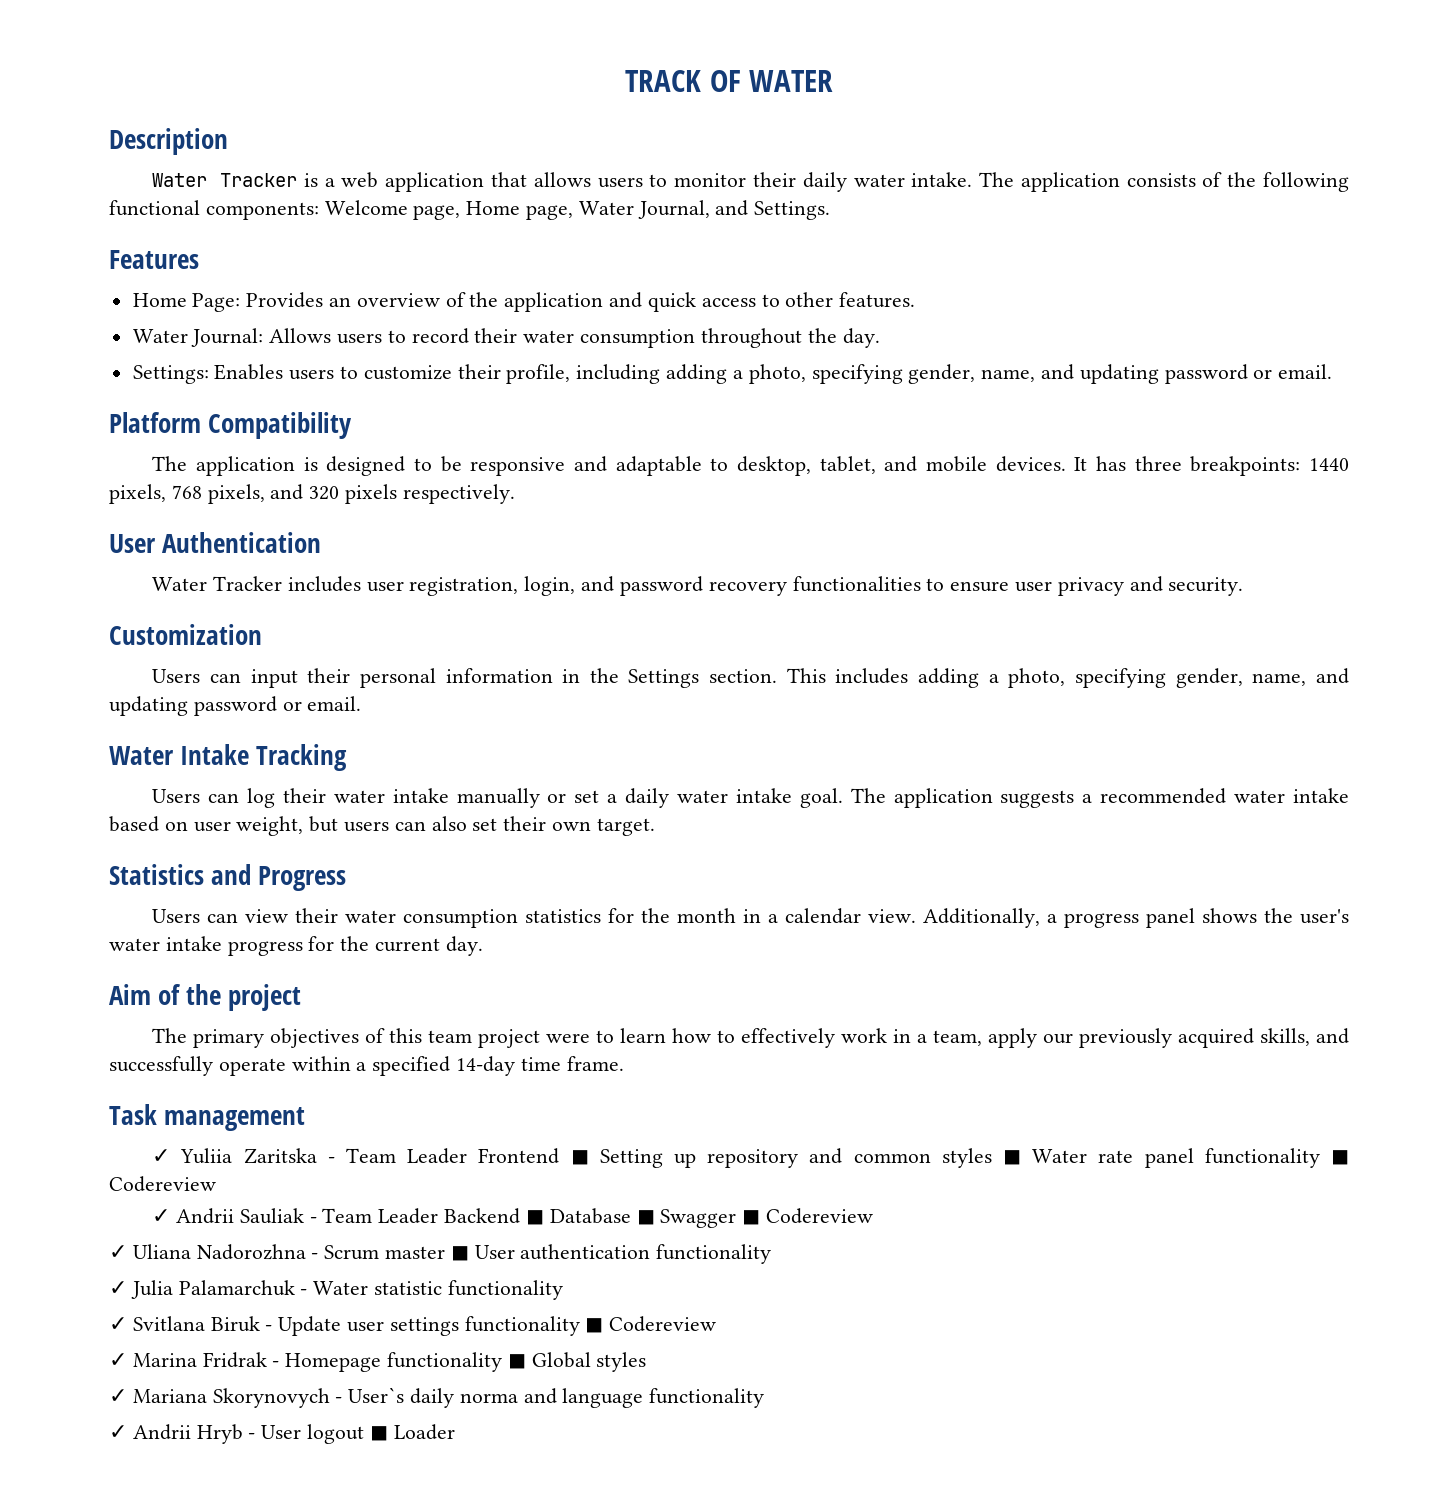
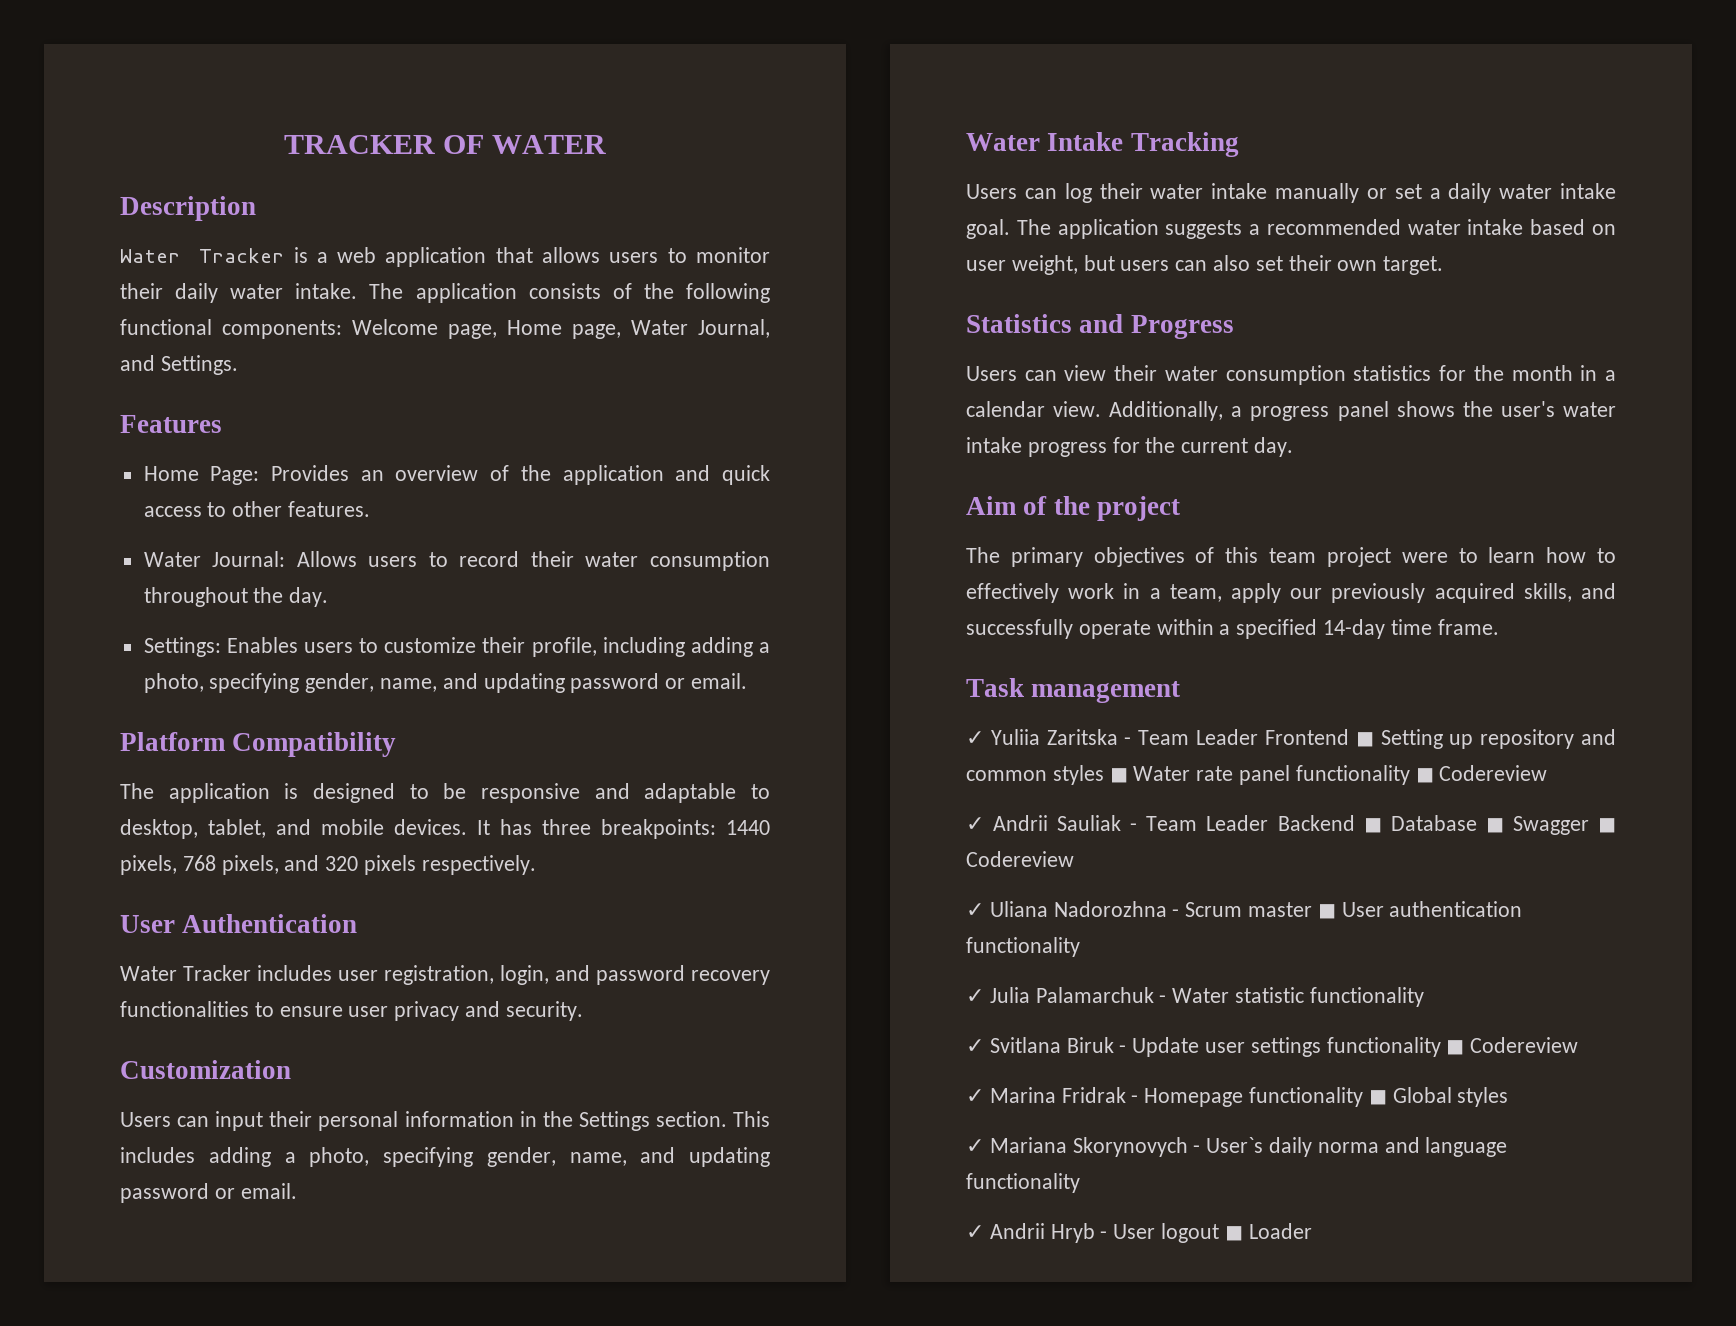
[625,70,702,92] TRACK -> [283,135,435,154] TRACKER

